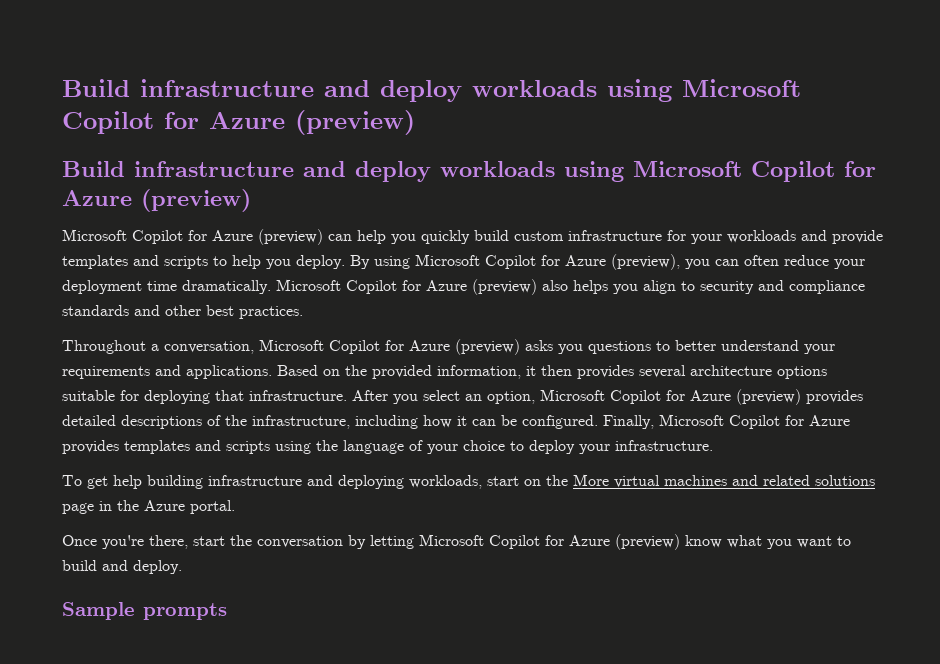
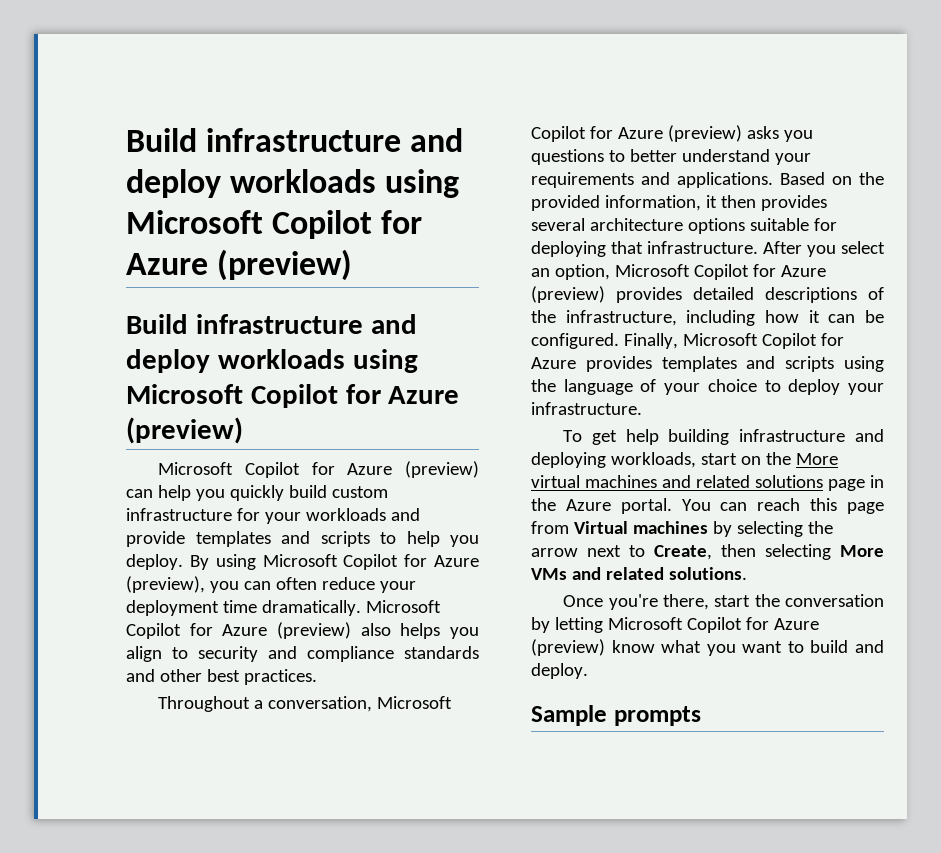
(235, 507) none -> [681,498,885,514] [531,521,833,537] [531,544,884,560] [531,567,747,580] You can reach this page from Virtual machines by selecting the arrow next to Create, then selecting More VMs and related solutions.

